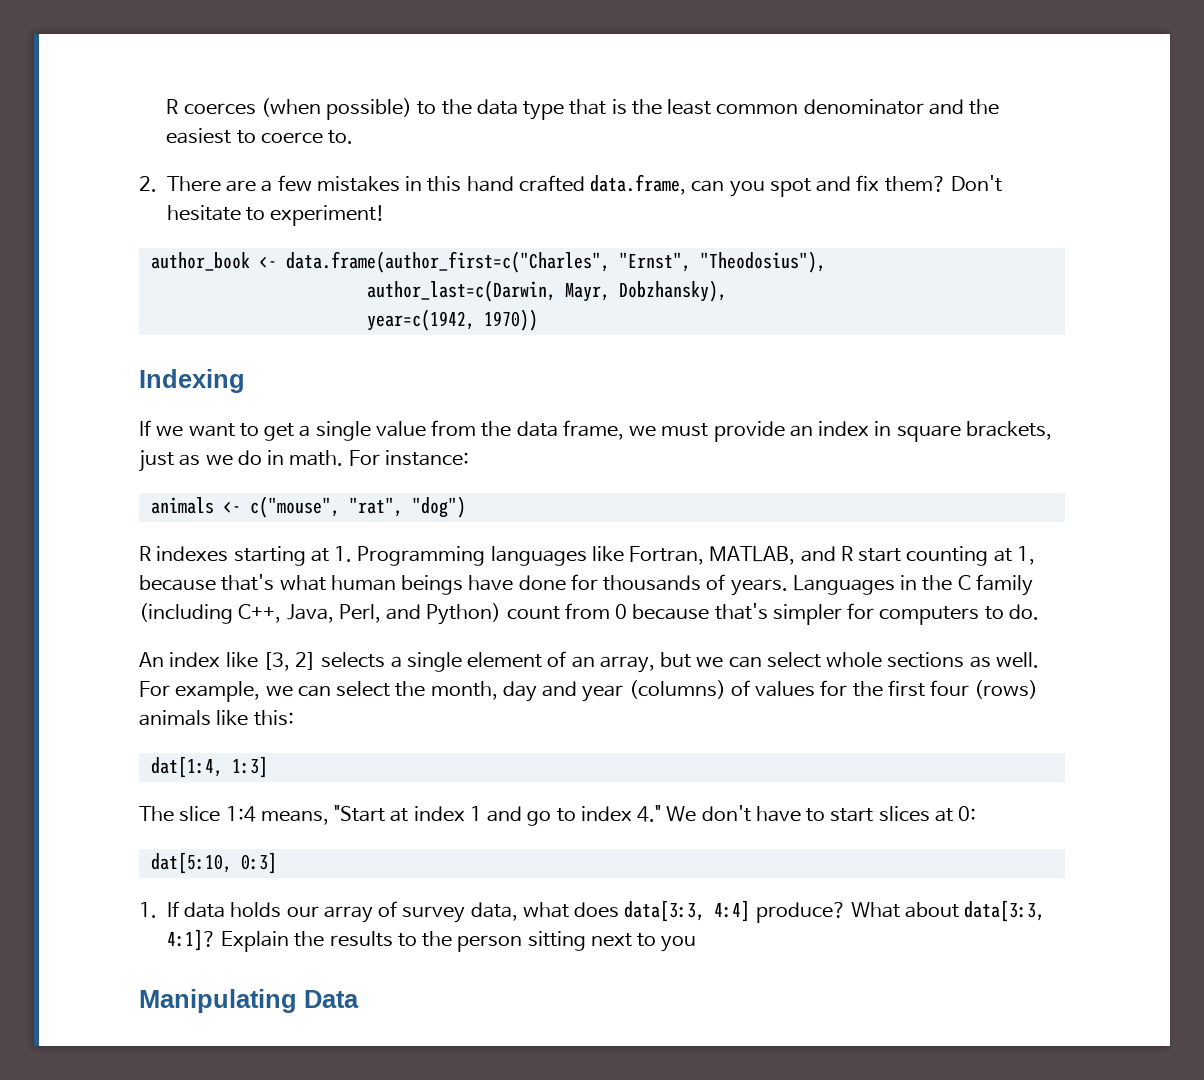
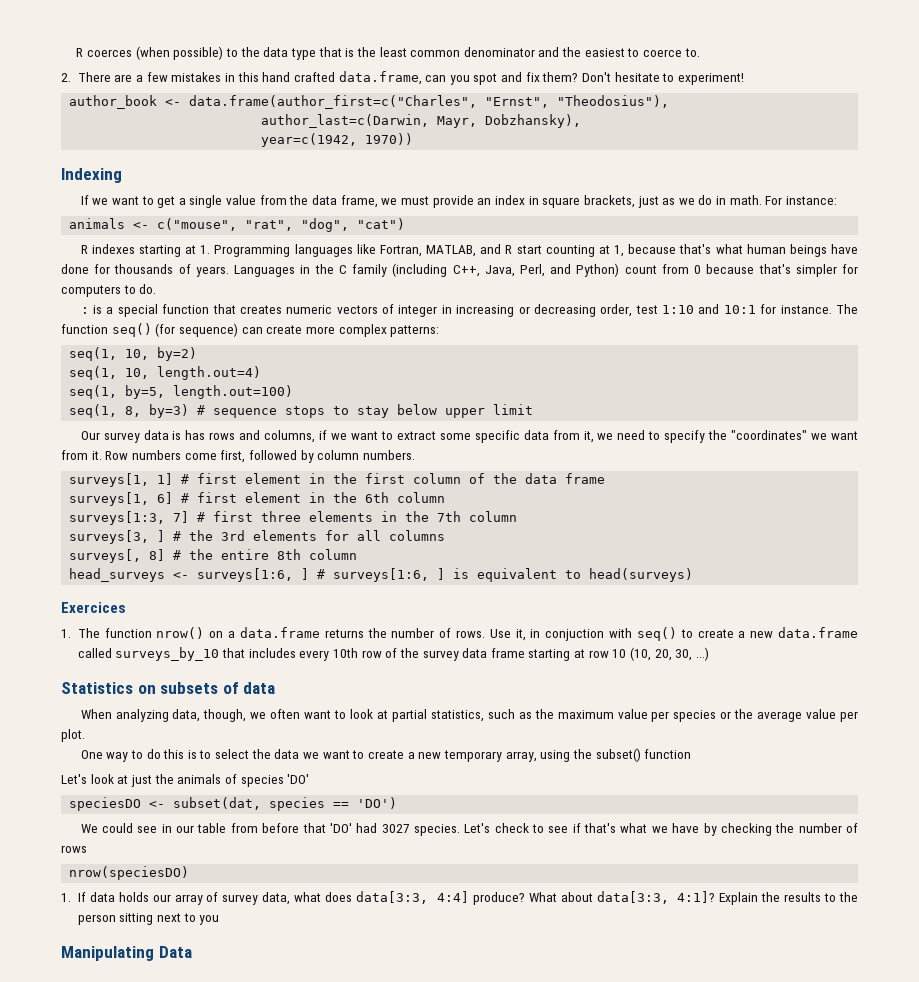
[411,496,466,518] "dog") -> [301,218,406,232] "dog", "cat")
[139,651,1039,673] [139,680,1039,702] [139,710,294,726] [150,756,268,778] [139,805,977,826] [150,852,277,874] An index like [3, 2] selects a single element of an array, but we can select whole sections as well. For example, we can select the month, day and year (columns) of values for the first four (rows) animals like this: // dat[1:4, 1:3] // The slice 1:4 means, "Start at index 1 and go to index 4." We don't have to start slices at 0: // dat[5:10, 0:3] -> [80,304,858,317] [61,323,440,337] [69,347,198,361] [69,366,262,380] [69,385,294,399] [69,404,534,418] [80,430,859,443] [61,450,415,463] [69,473,606,487] [69,492,446,506] [69,511,518,525] [69,530,446,544] [69,549,358,563] [69,568,694,582] [61,602,126,613] [61,627,858,641] [77,647,710,661] [61,682,276,694] [80,709,858,722] [61,729,85,742] [80,748,692,762] [61,774,310,787] [69,797,398,811] [80,823,858,836] [61,845,87,853] [69,866,190,880] : is a special function that creates numeric vectors of integer in increasing or decreasing order, test 1:10 and 10:1 for instance. The function seq() (for sequence) can create more complex patterns: // seq(1, 10, by=2) // seq(1, 10, length.out=4) // seq(1, by=5, length.out=100) // seq(1, 8, by=3) # sequence stops to stay below upper limit // Our survey data is has rows and columns, if we want to extract some specific data from it, we need to specify the "coordinates" we want from it. Row numbers come first, followed by column numbers. // surveys[1, 1] # first element in the first column of the data frame // surveys[1, 6] # first element in the 6th column // surveys[1:3, 7] # first three elements in the 7th column // surveys[3, ] # the 3rd elements for all columns // surveys[, 8] # the entire 8th column // head_surveys <- surveys[1:6, ] # surveys[1:6, ] is equivalent to head(surveys) // Exercices // 1. The function nrow() on a data.frame returns the number of rows. Use it, in conjuction with seq() to create a new data.frame called surveys_by_10 that includes every 10th row of the survey data frame starting at row 10 (10, 20, 30, ...) // Statistics on subsets of data // When analyzing data, though, we often want to look at partial statistics, such as the maximum value per species or the average value per plot. // One way to do this is to select the data we want to create a new temporary array, using the subset() function // Let's look at just the animals of species 'DO' // speciesDO <- subset(dat, species == 'DO') // We could see in our table from before that 'DO' had 3027 species. Let's check to see if that's what we have by checking the number of rows // nrow(speciesDO)

